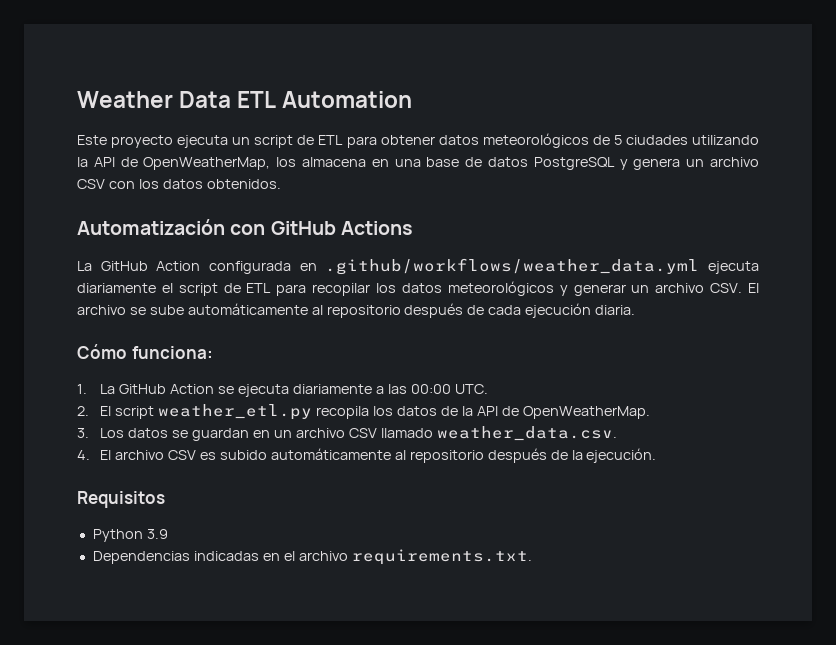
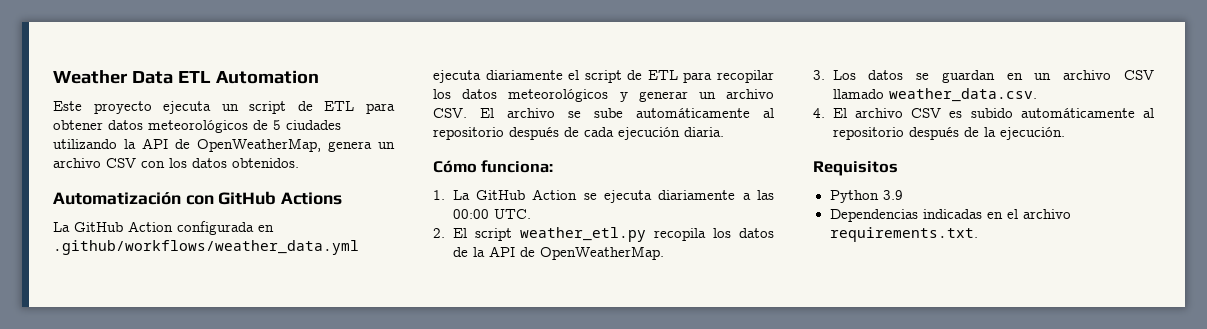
[276,157,628,170] los almacena en una base de datos PostgreSQL y -> (321, 145) none

